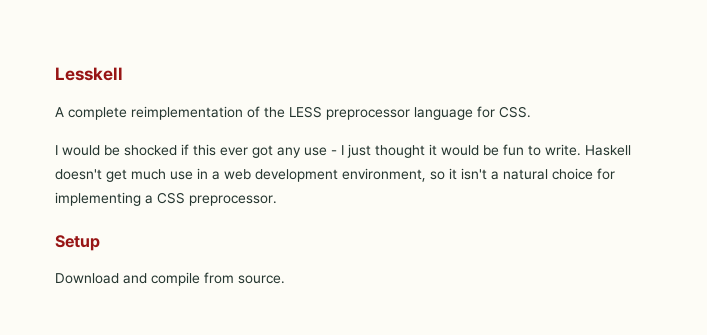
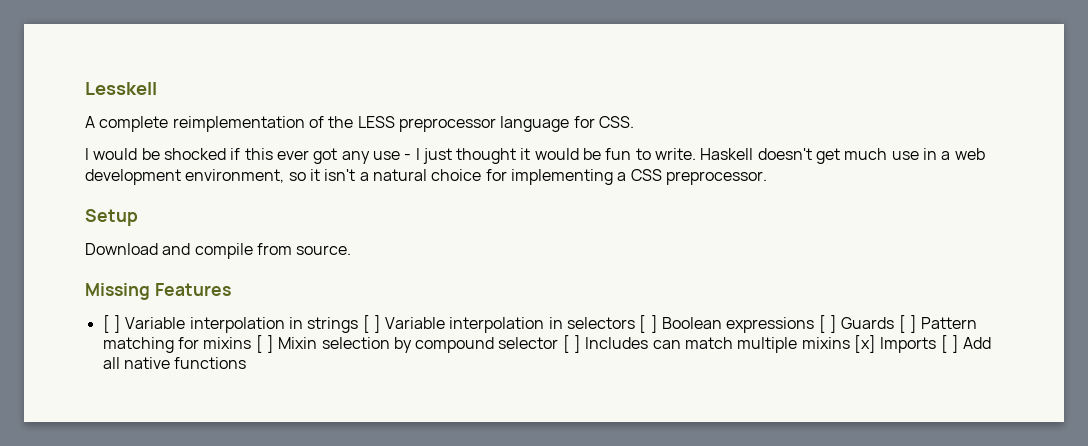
(285, 279) none -> [85,283,231,300] [102,315,978,333] [102,335,992,353] [102,357,247,369] // Missing Features // [ ] Variable interpolation in strings [ ] Variable interpolation in selectors [ ] Boolean expressions [ ] Guards [ ] Pattern matching for mixins [ ] Mixin selection by compound selector [ ] Includes can match multiple mixins [x] Imports [ ] Add all native functions

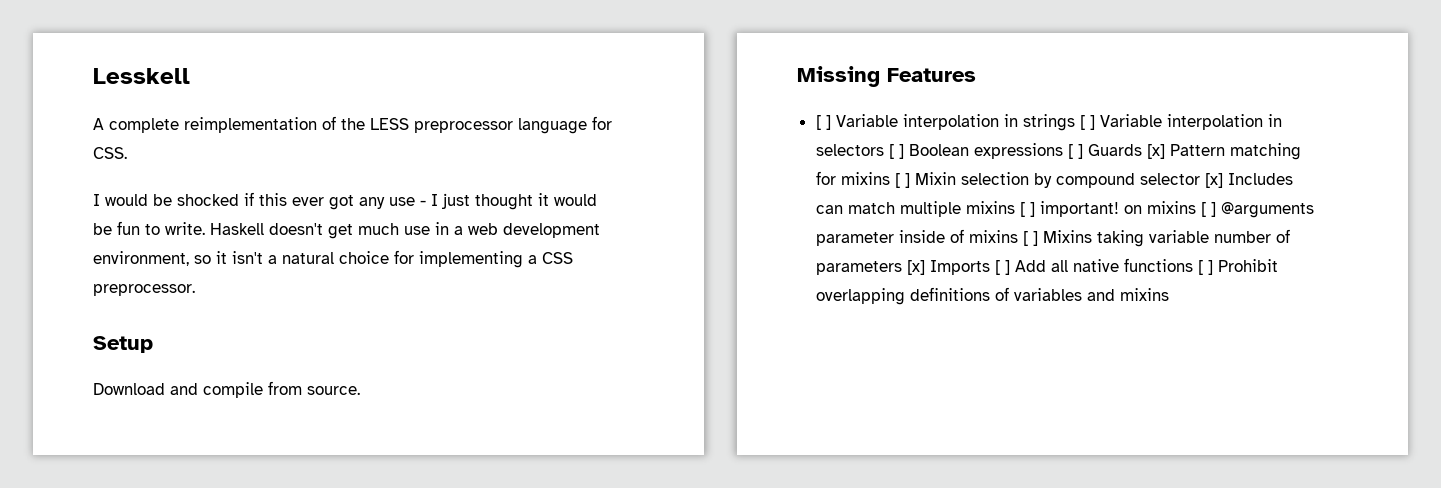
[898,315,918,333] [ ] -> [1146,144,1165,159] [x]
[562,335,582,353] [ ] -> [1204,173,1223,188] [x]
(850, 343) none -> [1019,201,1314,218] [815,229,1290,247] [815,261,902,275] [ ] important! on mixins [ ] @arguments parameter inside of mixins [ ] Mixins taking variable number of parameters
(247, 363) none -> [1197,259,1278,275] [815,287,1169,305] [ ] Prohibit overlapping definitions of variables and mixins

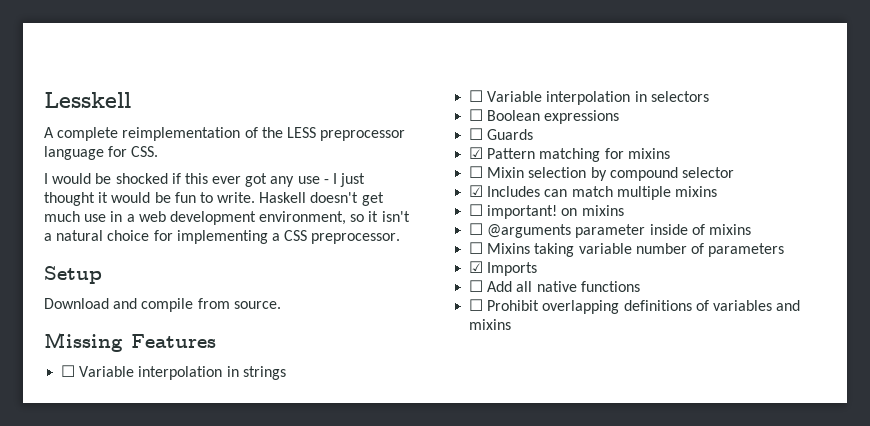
[815,115,831,130] [ ] -> [61,365,76,377] ☐
[1079,115,1095,130] [ ] -> [469,90,484,102] // ☐
[888,144,904,159] [ ] -> [469,109,484,121] // ☐
[1067,144,1083,159] [ ] -> [469,128,484,140] // ☐
[1146,144,1165,159] [x] -> [469,147,484,159] // ☑
[894,173,910,188] [ ] -> [469,166,484,178] // ☐
[1204,173,1223,188] [x] -> [469,185,484,197] // ☑
[1019,202,1035,217] [ ] -> [469,204,484,216] // ☐
[1200,202,1216,217] [ ] -> [469,223,484,235] // ☐
[1022,231,1038,246] [ ] -> [469,242,484,254] // ☐
[906,260,925,275] [x] -> [469,261,484,273] // ☑
[994,260,1010,275] [ ] -> [469,280,484,292] // ☐
[1197,260,1213,275] [ ] -> [469,299,484,311] // ☐

